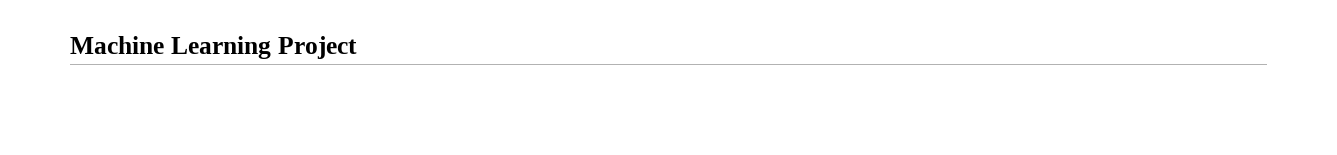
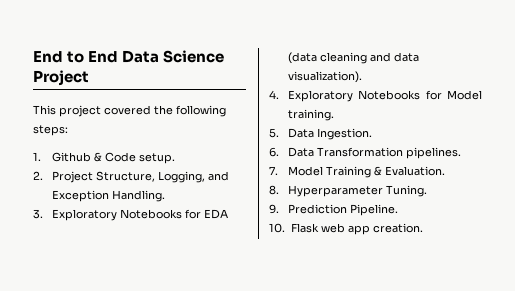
[70,36,357,59] Machine Learning Project -> [33,50,225,63] [33,70,89,86] [33,105,226,117] [33,125,68,136] [33,152,176,164] [33,171,230,183] [52,190,166,202] [33,209,229,221] [288,52,420,64] [288,71,363,83] [269,90,482,102] [288,109,335,121] [269,128,373,140] [269,147,462,159] [269,166,446,178] [269,185,428,197] [269,204,399,216] [269,223,423,235] End to End Data Science Project // This project covered the following steps: // 1. Github & Code setup. // 2. Project Structure, Logging, and Exception Handling. // 3. Exploratory Notebooks for EDA (data cleaning and data visualization). // 4. Exploratory Notebooks for Model training. // 5. Data Ingestion. // 6. Data Transformation pipelines. // 7. Model Training & Evaluation. // 8. Hyperparameter Tuning. // 9. Prediction Pipeline. // 10. Flask web app creation.

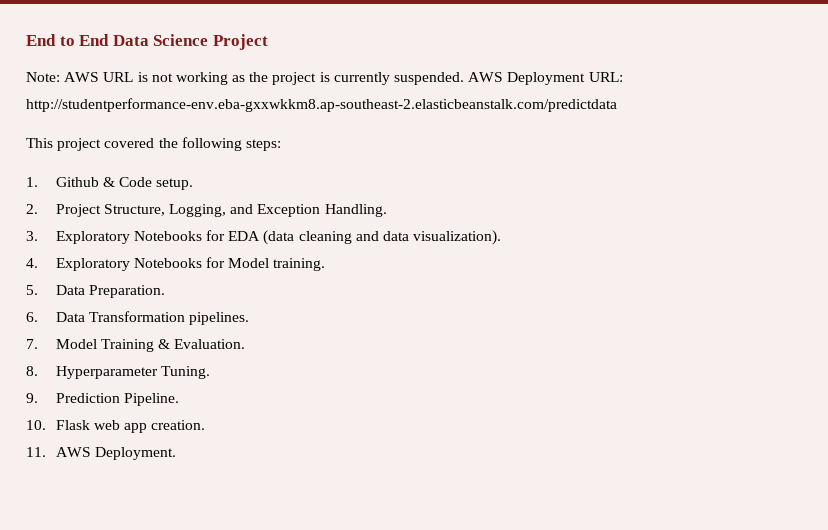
(89, 78) none -> [26,72,623,85] [26,98,617,112] // Note: AWS URL is not working as the project is currently suspended. AWS Deployment URL: http://studentperformance-env.eba-gxxwkkm8.ap-southeast-2.elasticbeanstalk.com/predictdata
[317,128,373,140] Ingestion. -> [88,285,165,298] Preparation.
(423, 228) none -> [26,447,176,460] // 11. AWS Deployment.

